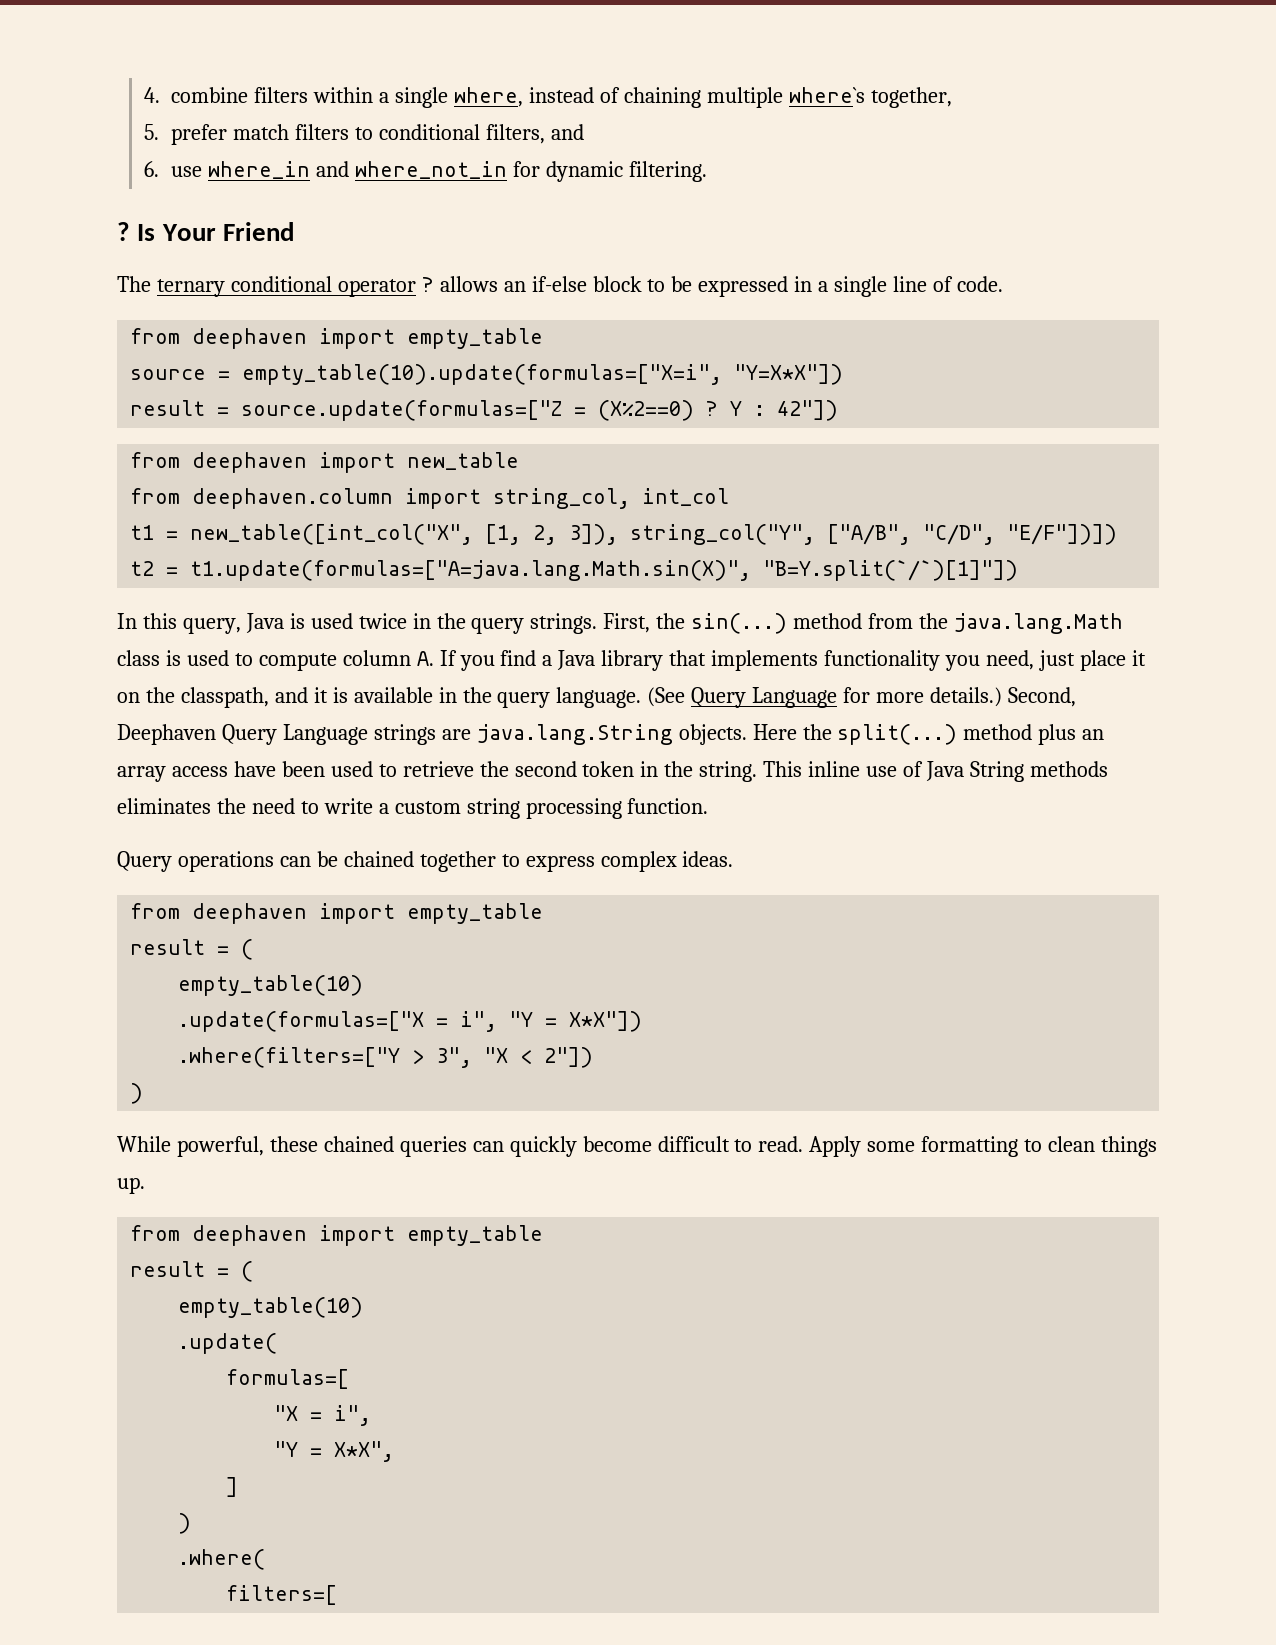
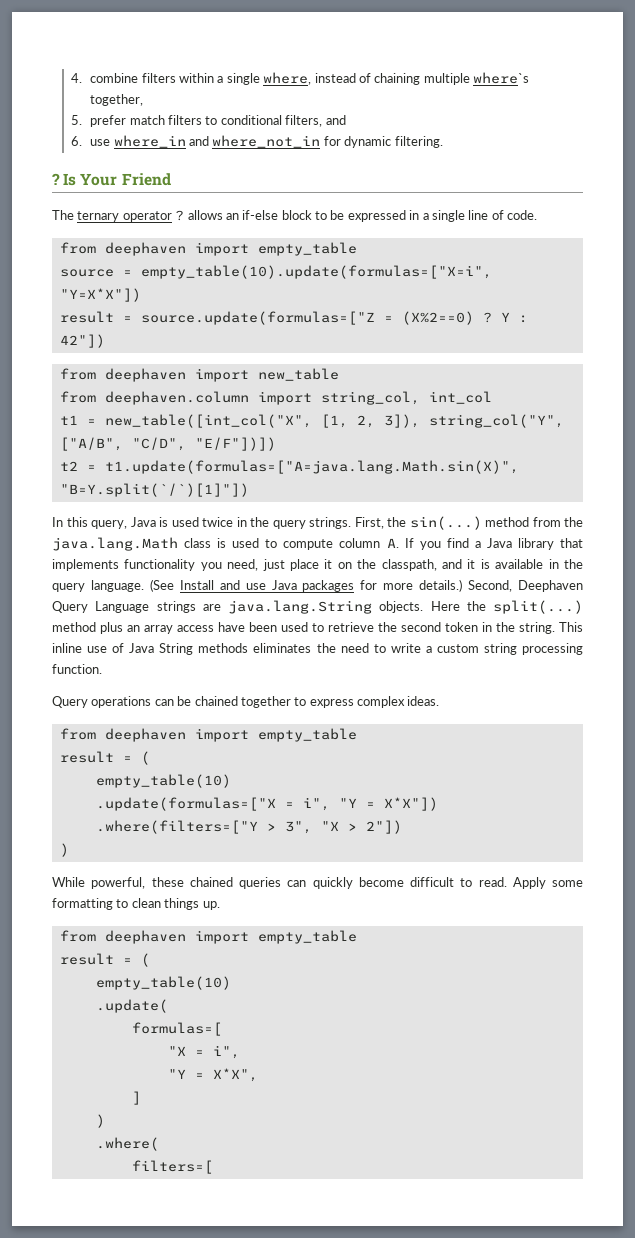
[230,276,332,292] conditional -> (120, 216) none
[691,687,838,708] Query Language -> [179,580,355,592] Install and use Java packages
[520,1050,533,1064] < -> [347,823,357,831] >

